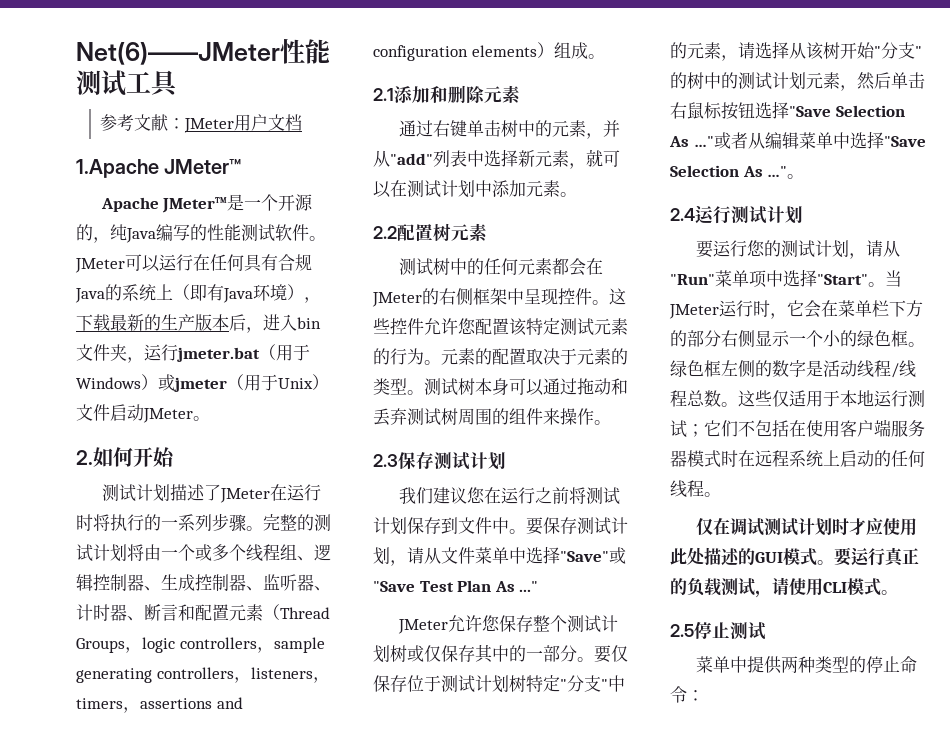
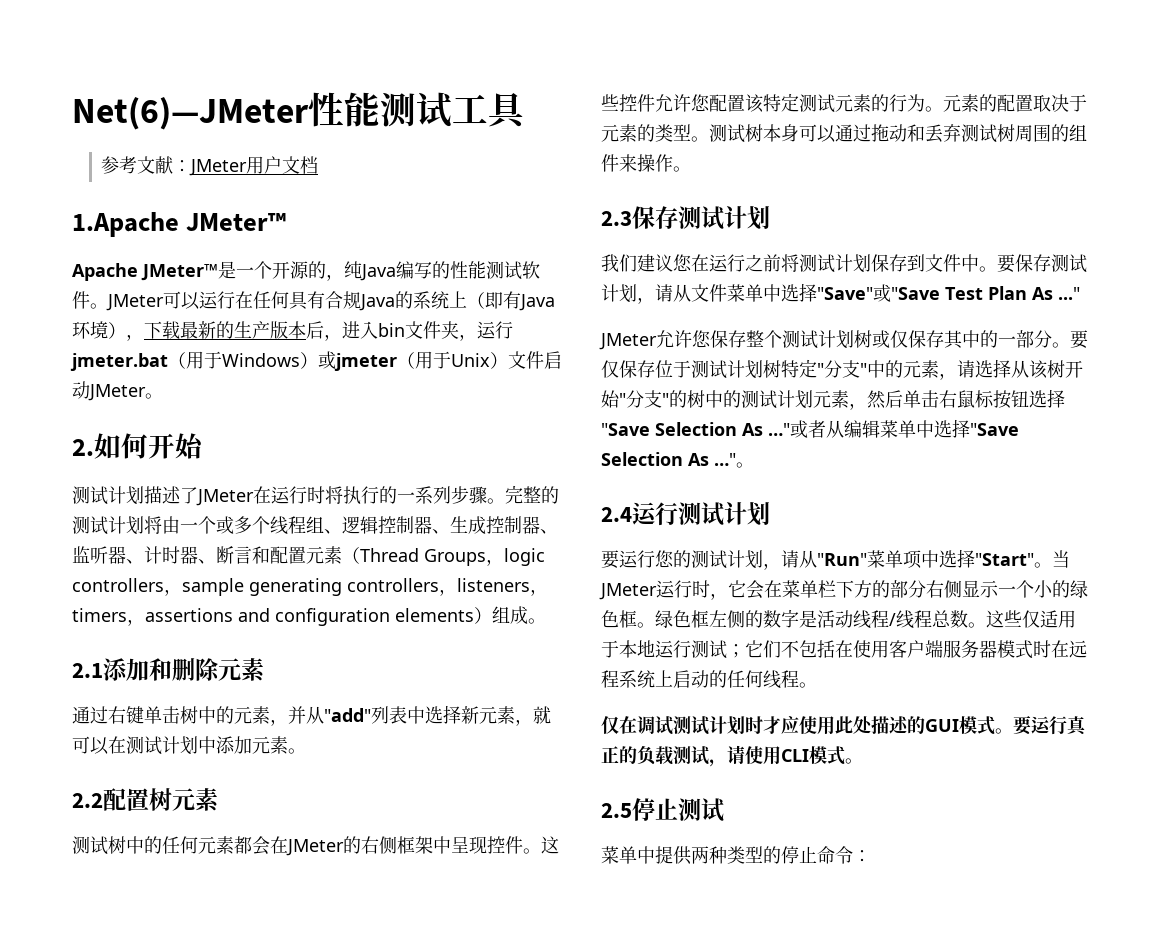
[76,42,280,65] Net(6)——JMeter -> [72,97,309,130] Net(6)—JMeter

